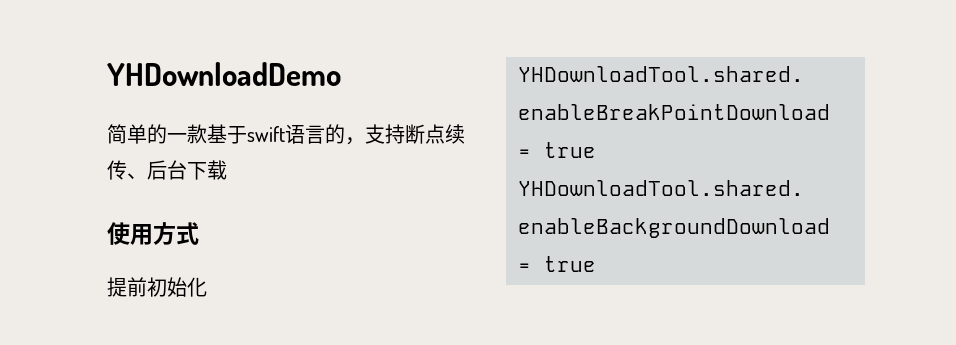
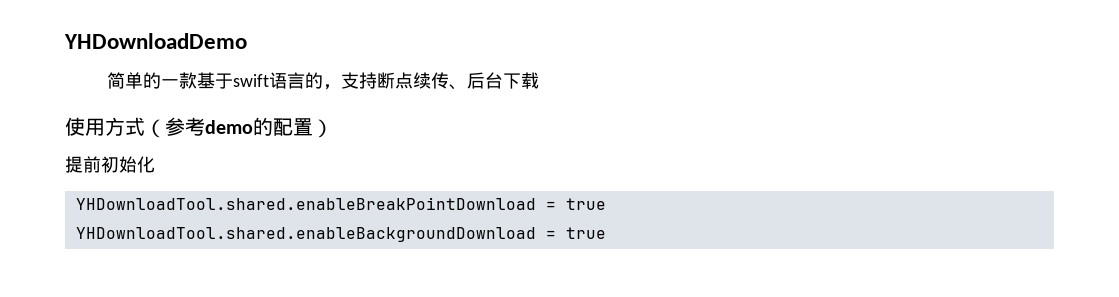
(199, 233) none -> [145,117,333,138] （参考demo的配置）

